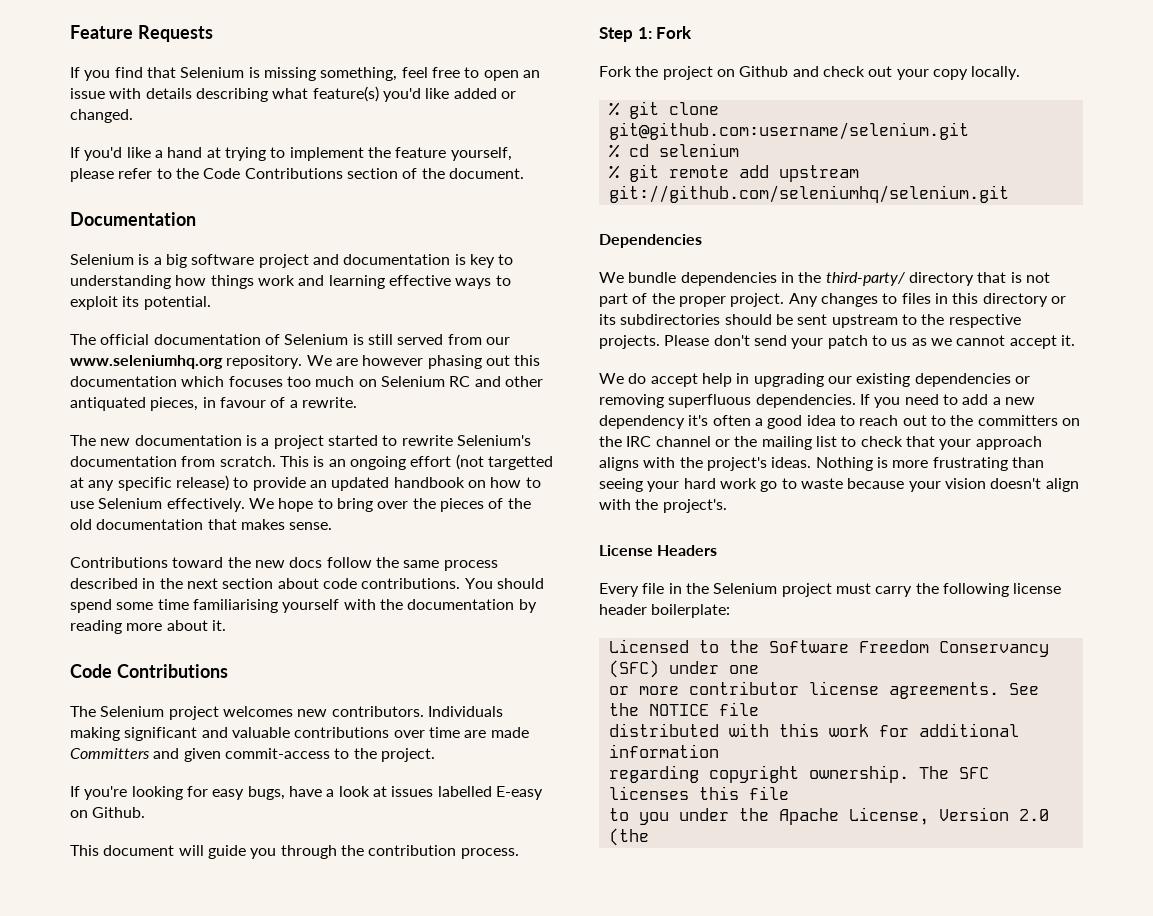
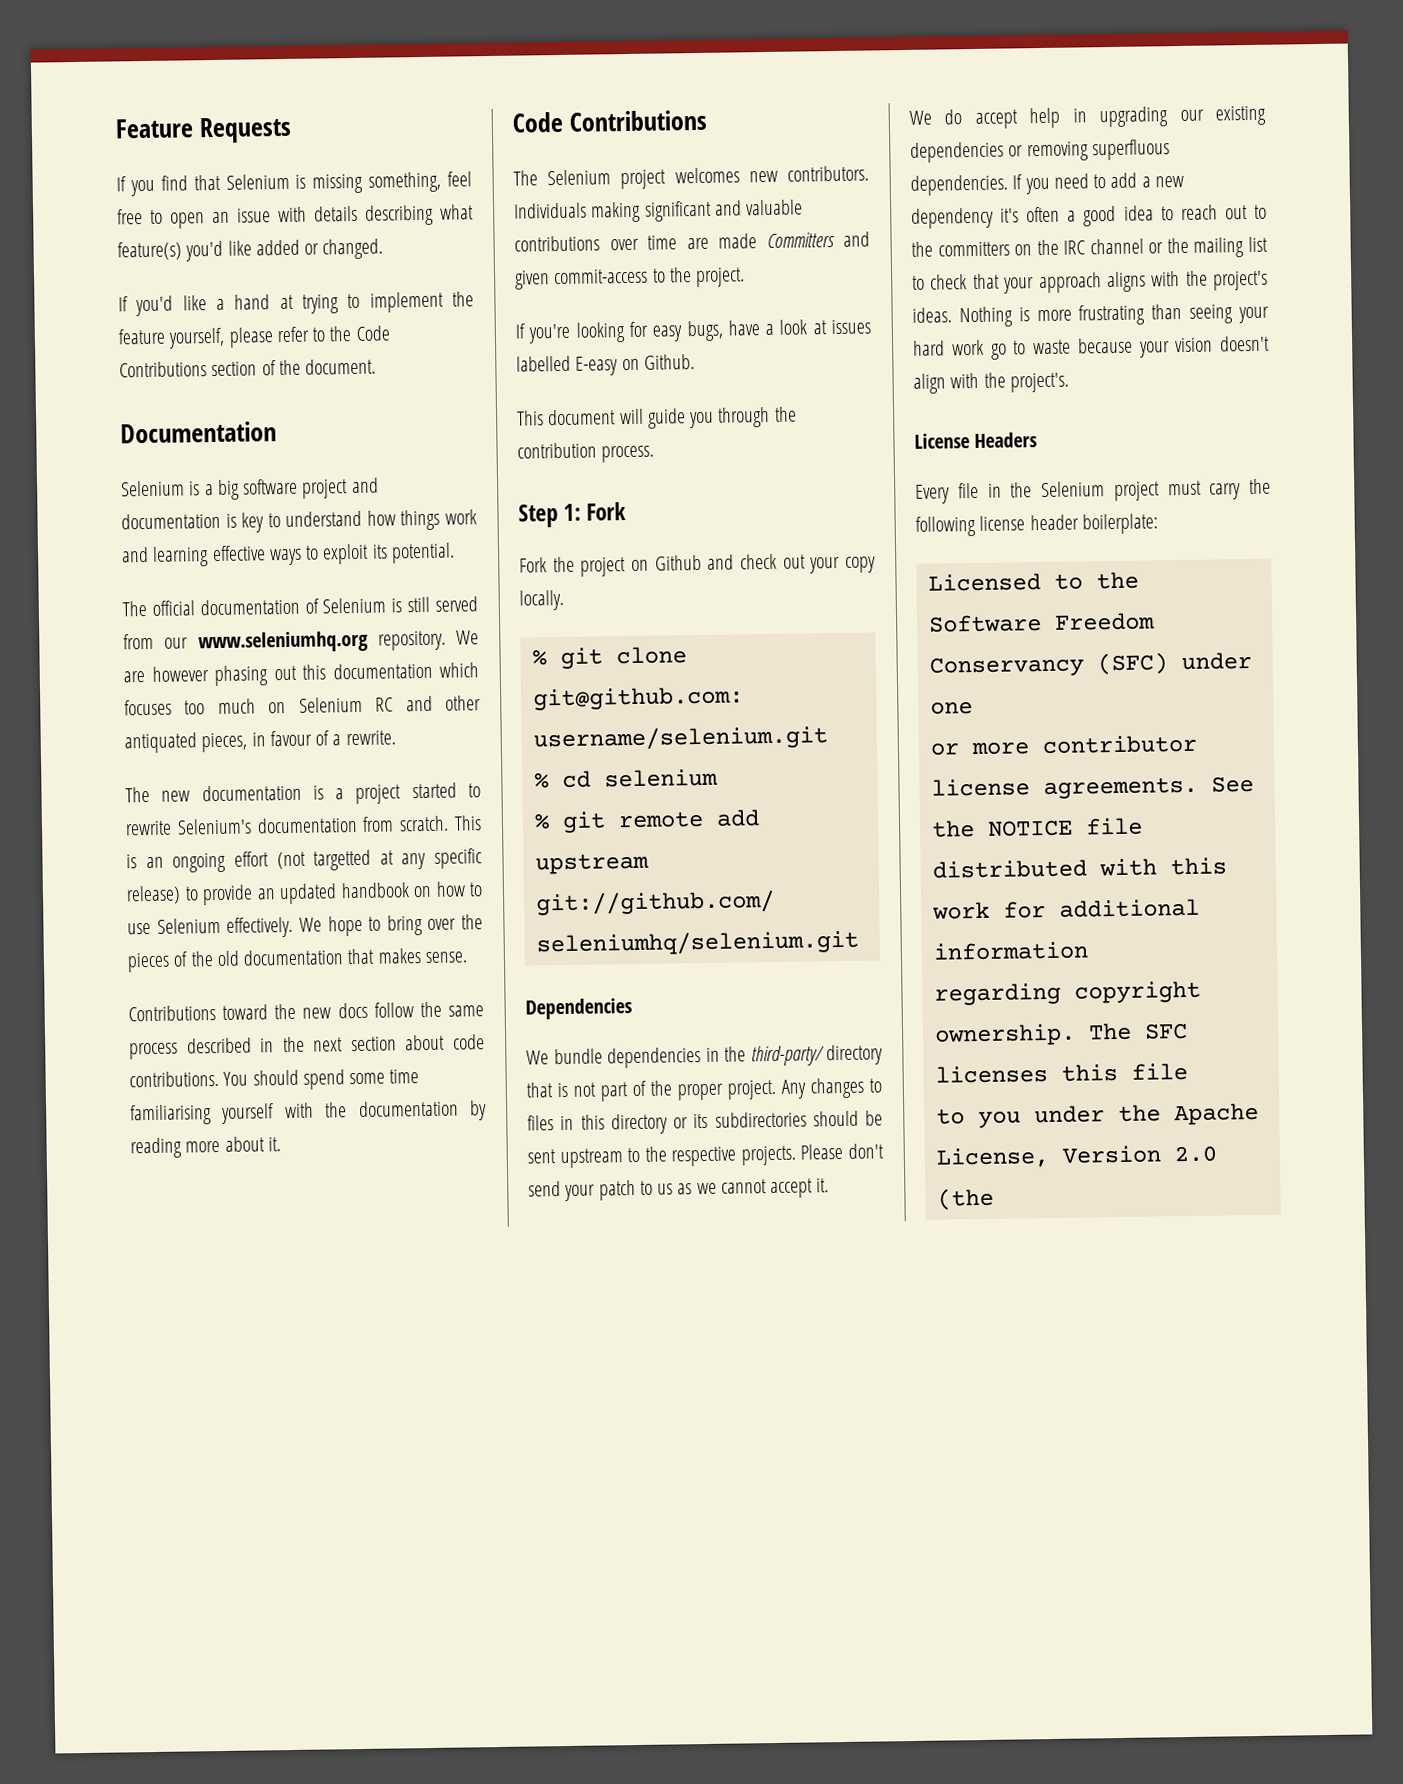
[70,275,171,289] understanding -> [285,510,363,527] understand

